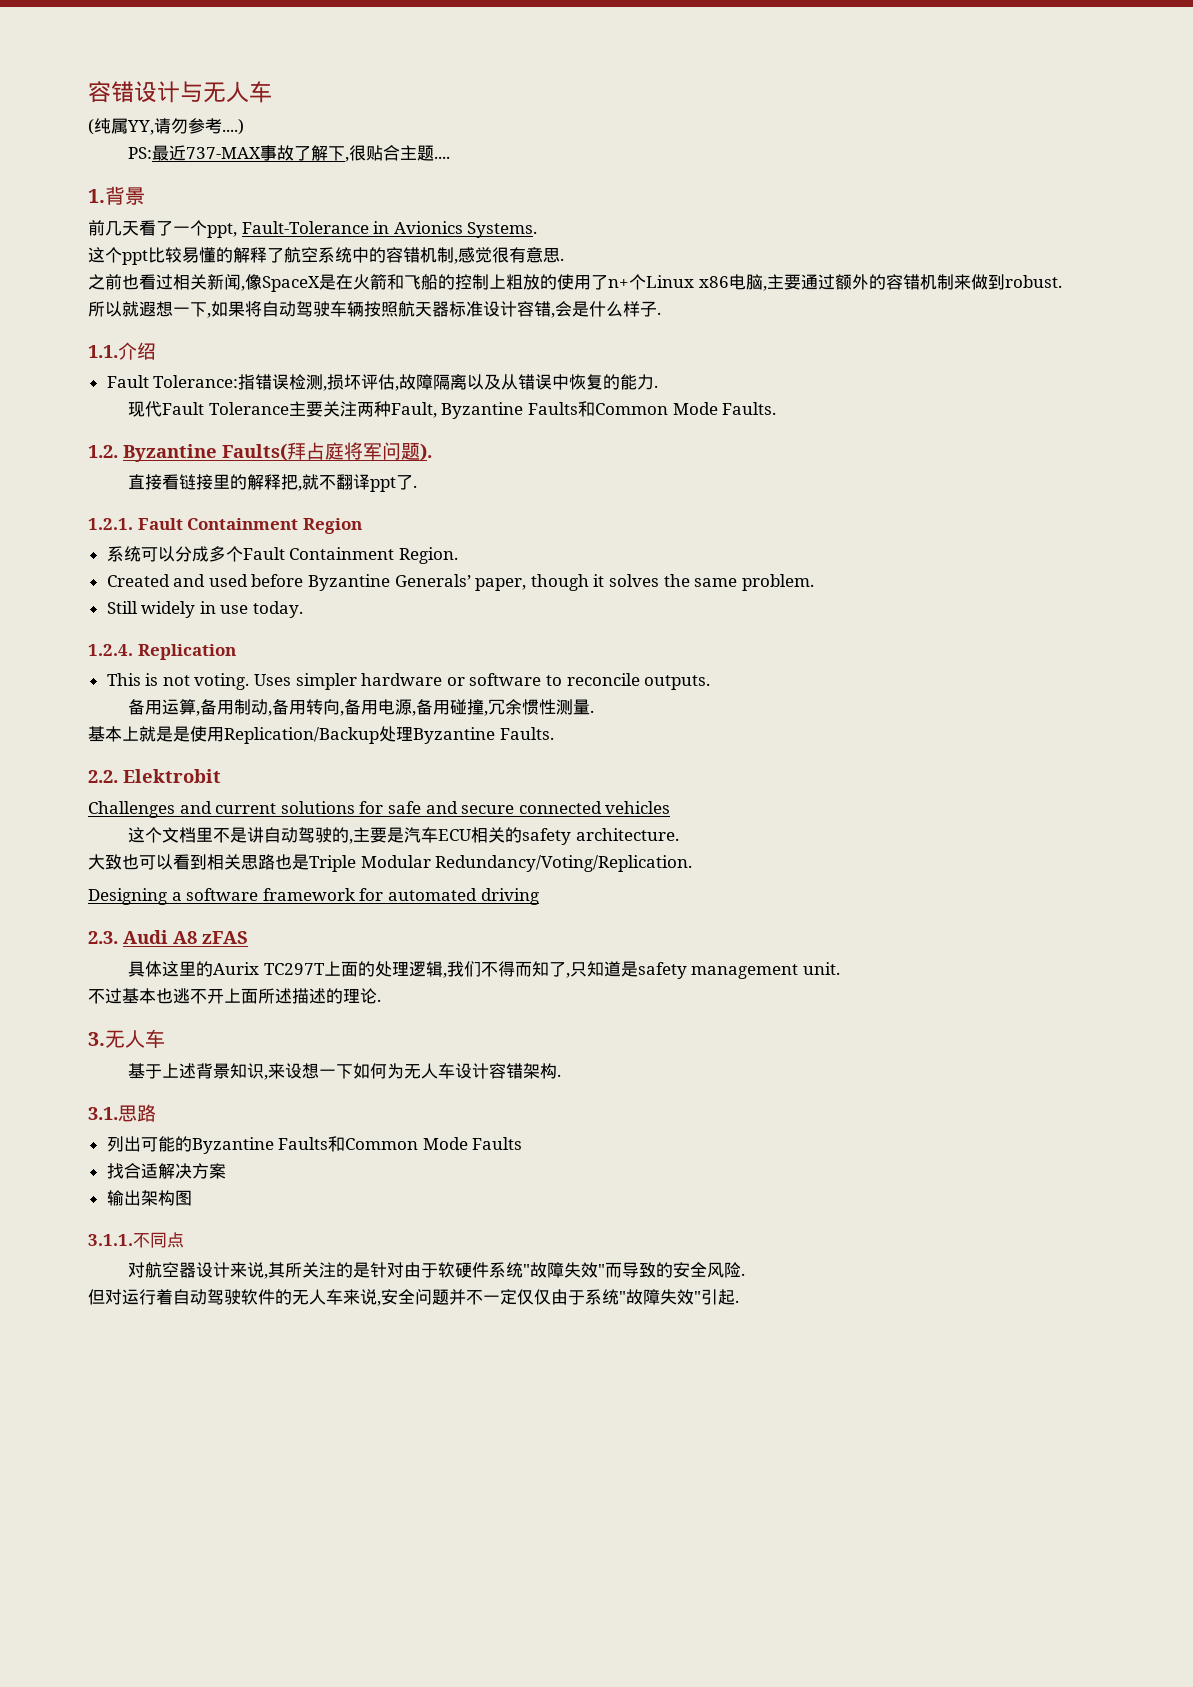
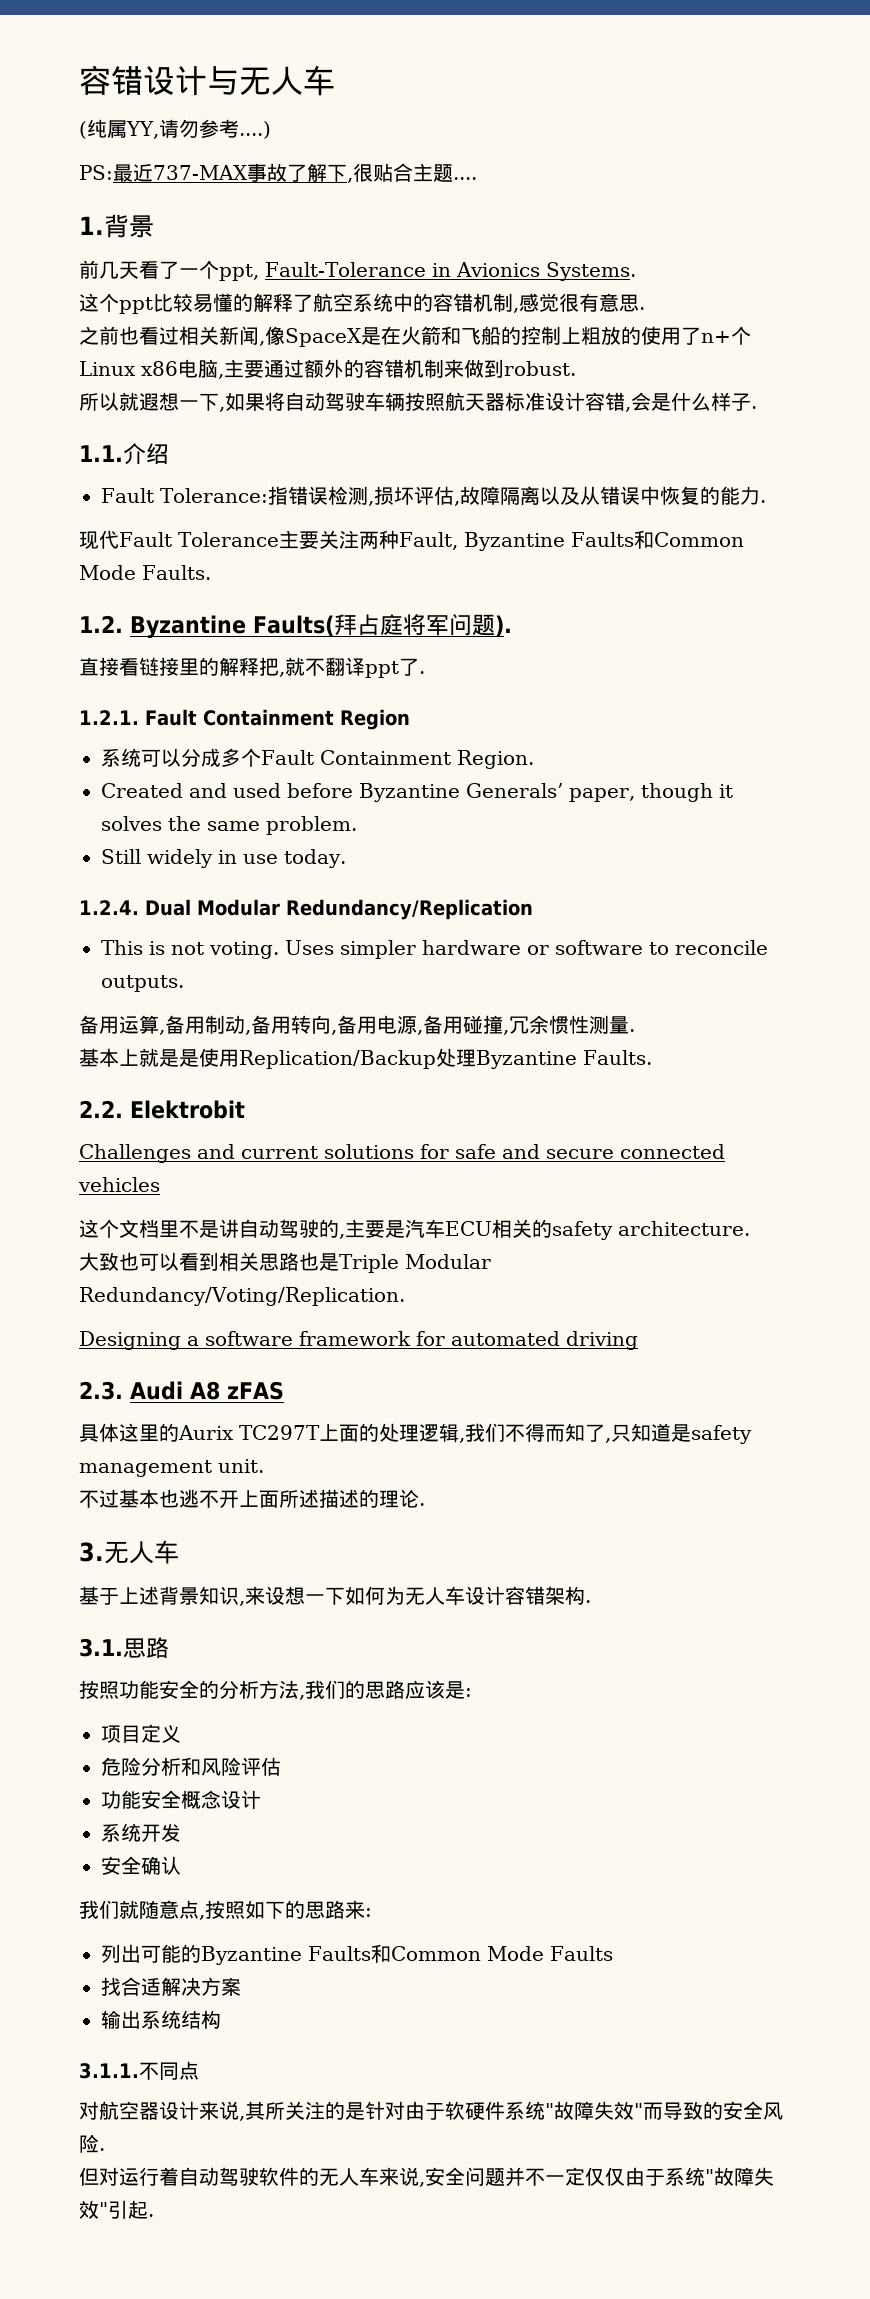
[137,644,236,660] Replication -> [145,899,533,920] Dual Modular Redundancy/Replication
(156, 1113) none -> [79,1680,472,1700] [101,1724,181,1743] [101,1757,281,1776] [101,1790,261,1809] [101,1823,181,1842] [101,1856,181,1875] [79,1900,372,1920] // 按照功能安全的分析方法,我们的思路应该是: // 项目定义 // 危险分析和风险评估 // 功能安全概念设计 // 系统开发 // 安全确认 // 我们就随意点,按照如下的思路来:
[140,1190,192,1206] 架构图 -> [141,2010,221,2029] 系统结构

